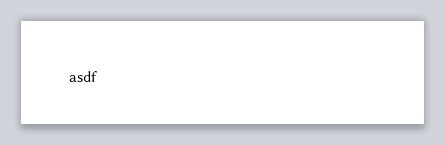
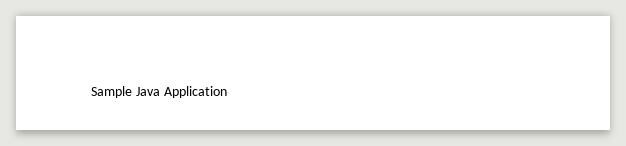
[69,71,97,82] asdf -> [91,86,227,98] Sample Java Application

